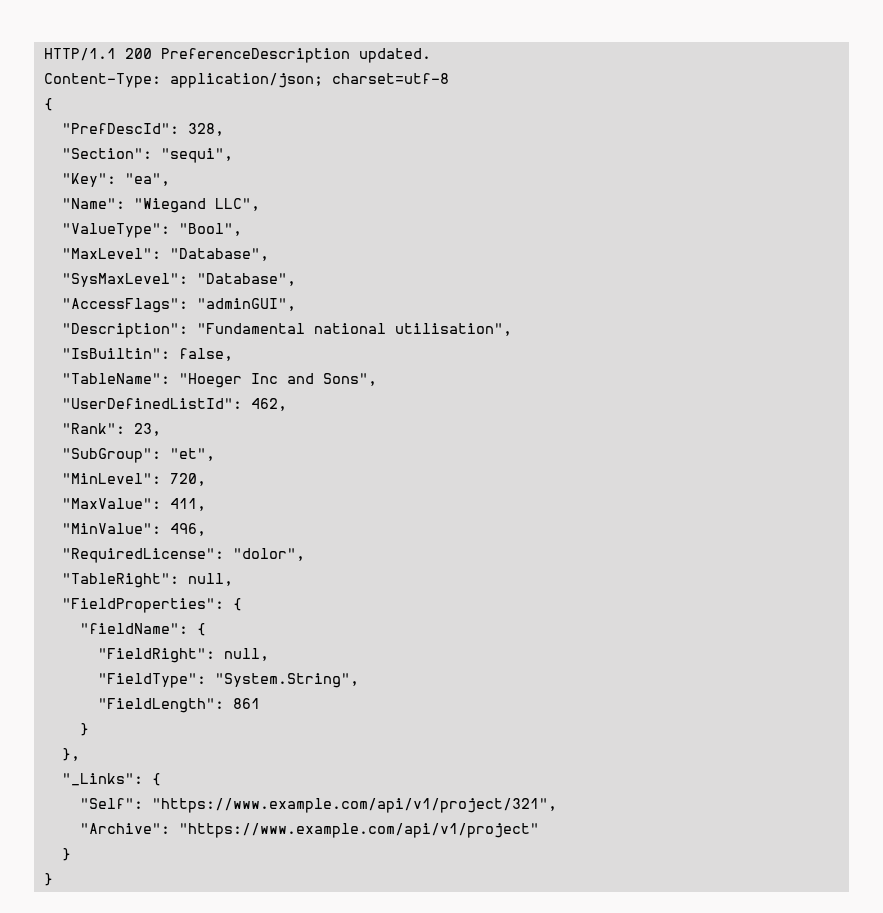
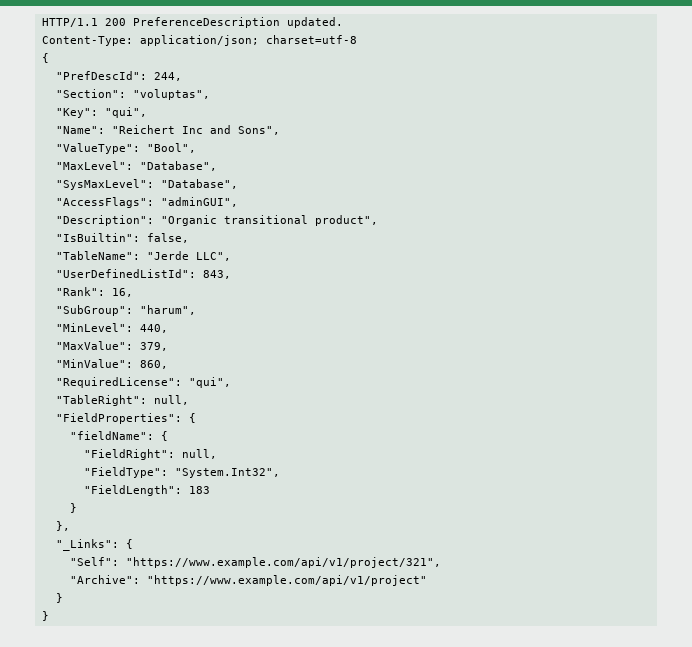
[188,123,225,136] 328, -> [153,72,182,81] 244,
[161,148,234,163] "sequi", -> [132,89,210,100] "voluptas",
[125,173,171,186] "ea", -> [104,107,147,118] "qui",
[134,198,261,213] "Wiegand LLC", -> [111,125,280,135] "Reichert Inc and Sons",
[197,323,513,336] "Fundamental national utilisation", -> [160,215,378,226] "Organic transitional product",
[179,373,378,388] "Hoeger Inc and Sons", -> [146,251,231,261] "Jerde LLC",
[251,398,288,411] 462, -> [202,270,231,279] 843,
[134,423,162,436] 23, -> [111,288,133,297] 16,
[170,448,216,461] "et", -> [139,305,196,315] "harum",
[170,473,207,486] 720, -> [139,324,168,333] 440,
[170,498,207,511] 411, -> [139,342,168,351] 379,
[170,523,207,536] 496, -> [139,360,168,369] 860,
[233,548,306,561] "dolor", -> [188,377,231,388] "qui",
[215,673,360,688] "System.String", -> [174,468,280,478] "System.Int32",
[233,698,261,709] 861 -> [188,486,210,494] 183

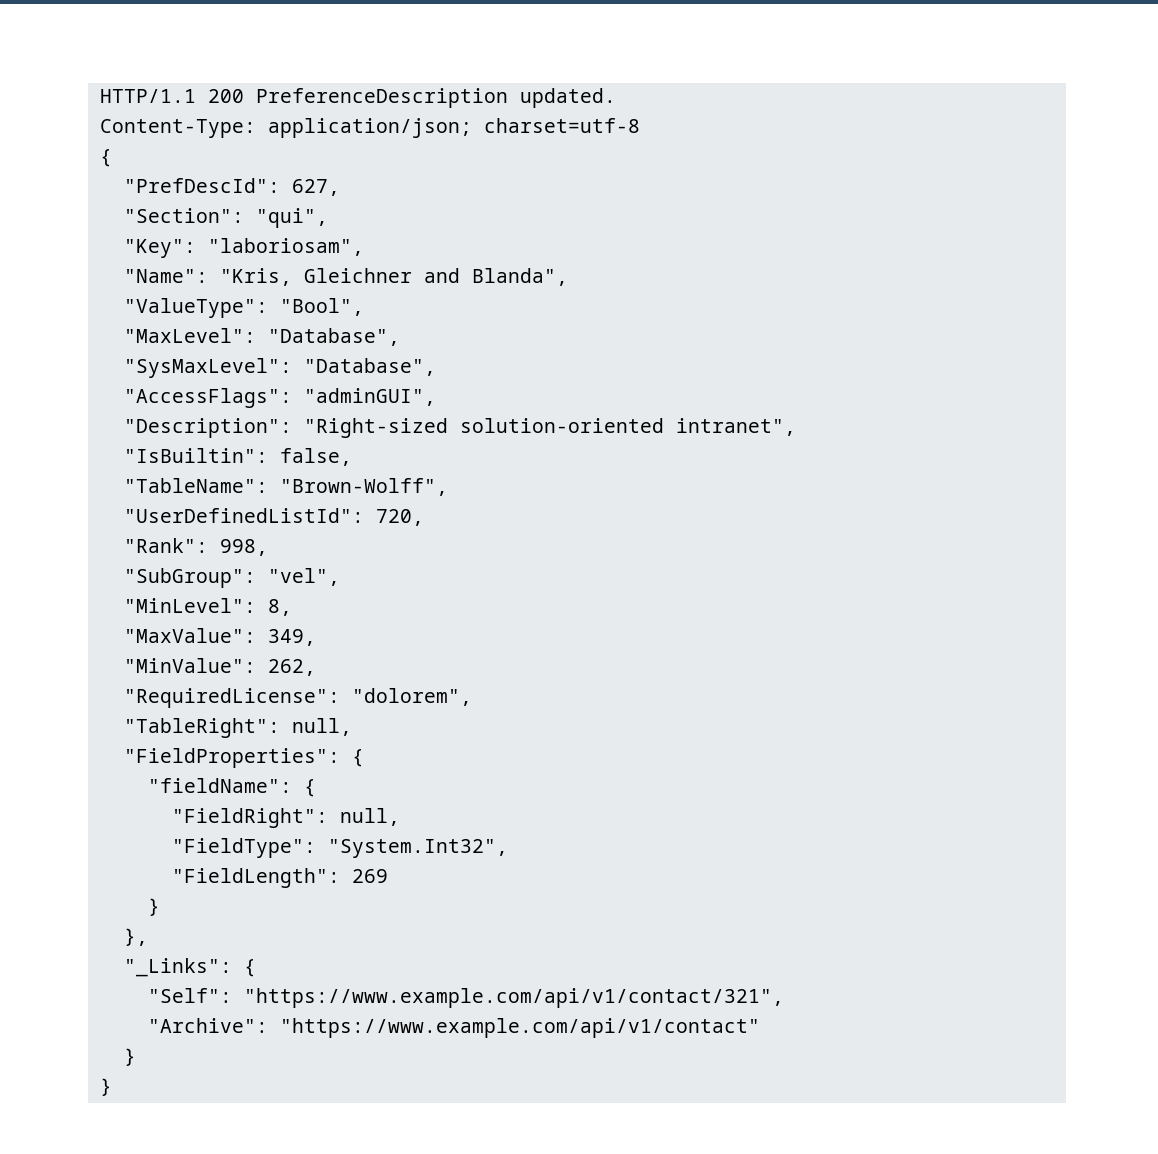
[153,72,182,81] 244, -> [292,179,341,196] 627,
[132,89,210,100] "voluptas", -> [256,208,329,228] "qui",
[104,107,147,118] "qui", -> [208,238,365,256] "laboriosam",
[111,125,280,135] "Reichert Inc and Sons", -> [220,268,569,286] "Kris, Gleichner and Blanda",
[160,215,378,226] "Organic transitional product", -> [304,418,797,438] "Right-sized solution-oriented intranet",
[146,251,231,261] "Jerde LLC", -> [280,478,449,496] "Brown-Wolff",
[202,270,231,279] 843, -> [376,509,425,526] 720,
[111,288,133,297] 16, -> [220,539,269,556] 998,
[139,305,196,315] "harum", -> [268,568,341,586] "vel",
[139,324,168,333] 440, -> [268,599,293,616] 8,
[139,342,168,351] 379, -> [268,629,317,646] 349,
[139,360,168,369] 860, -> [268,659,317,676] 262,
[188,377,231,388] "qui", -> [352,688,473,706] "dolorem",
[188,486,210,494] 183 -> [352,869,389,883] 269
[125,557,441,568] "https://www.example.com/api/v1/project/321", -> [244,988,785,1008] "https://www.example.com/api/v1/contact/321",
[146,575,427,586] "https://www.example.com/api/v1/project" -> [280,1018,761,1038] "https://www.example.com/api/v1/contact"

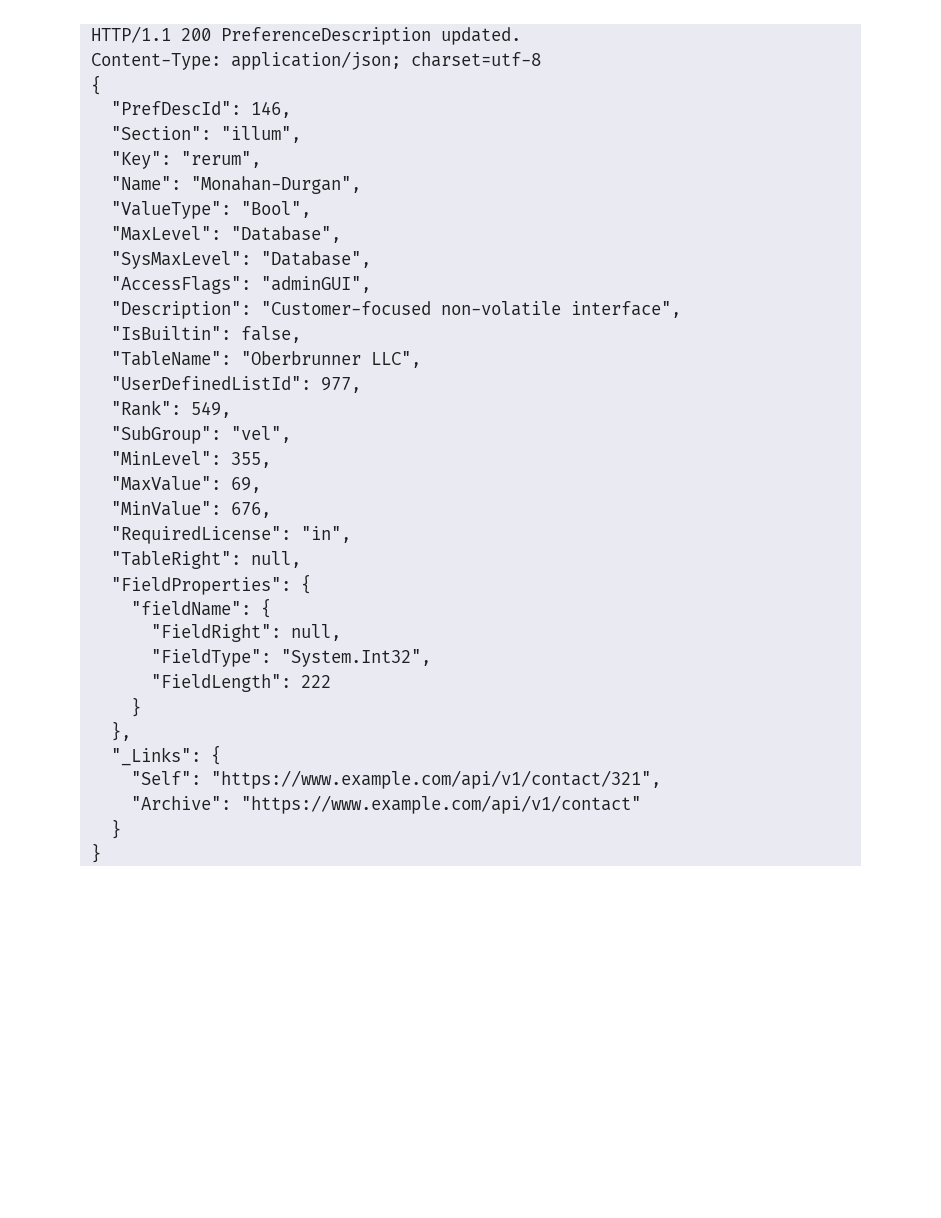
[292,179,341,196] 627, -> [250,101,291,118] 146,
[256,208,329,228] "qui", -> [220,126,301,143] "illum",
[208,238,365,256] "laboriosam", -> [180,151,261,168] "rerum",
[220,268,569,286] "Kris, Gleichner and Blanda", -> [190,176,361,194] "Monahan-Durgan",
[304,418,797,438] "Right-sized solution-oriented intranet", -> [260,301,681,318] "Customer-focused non-volatile interface",
[280,478,449,496] "Brown-Wolff", -> [240,351,421,368] "Oberbrunner LLC",
[376,509,425,526] 720, -> [320,377,361,393] 977,
[220,539,269,556] 998, -> [190,401,231,418] 549,
[268,599,293,616] 8, -> [230,452,271,468] 355,
[268,629,317,646] 349, -> [230,477,261,493] 69,
[268,659,317,676] 262, -> [230,502,271,518] 676,
[352,688,473,706] "dolorem", -> [300,526,351,543] "in",
[352,869,389,883] 269 -> [300,675,331,688] 222

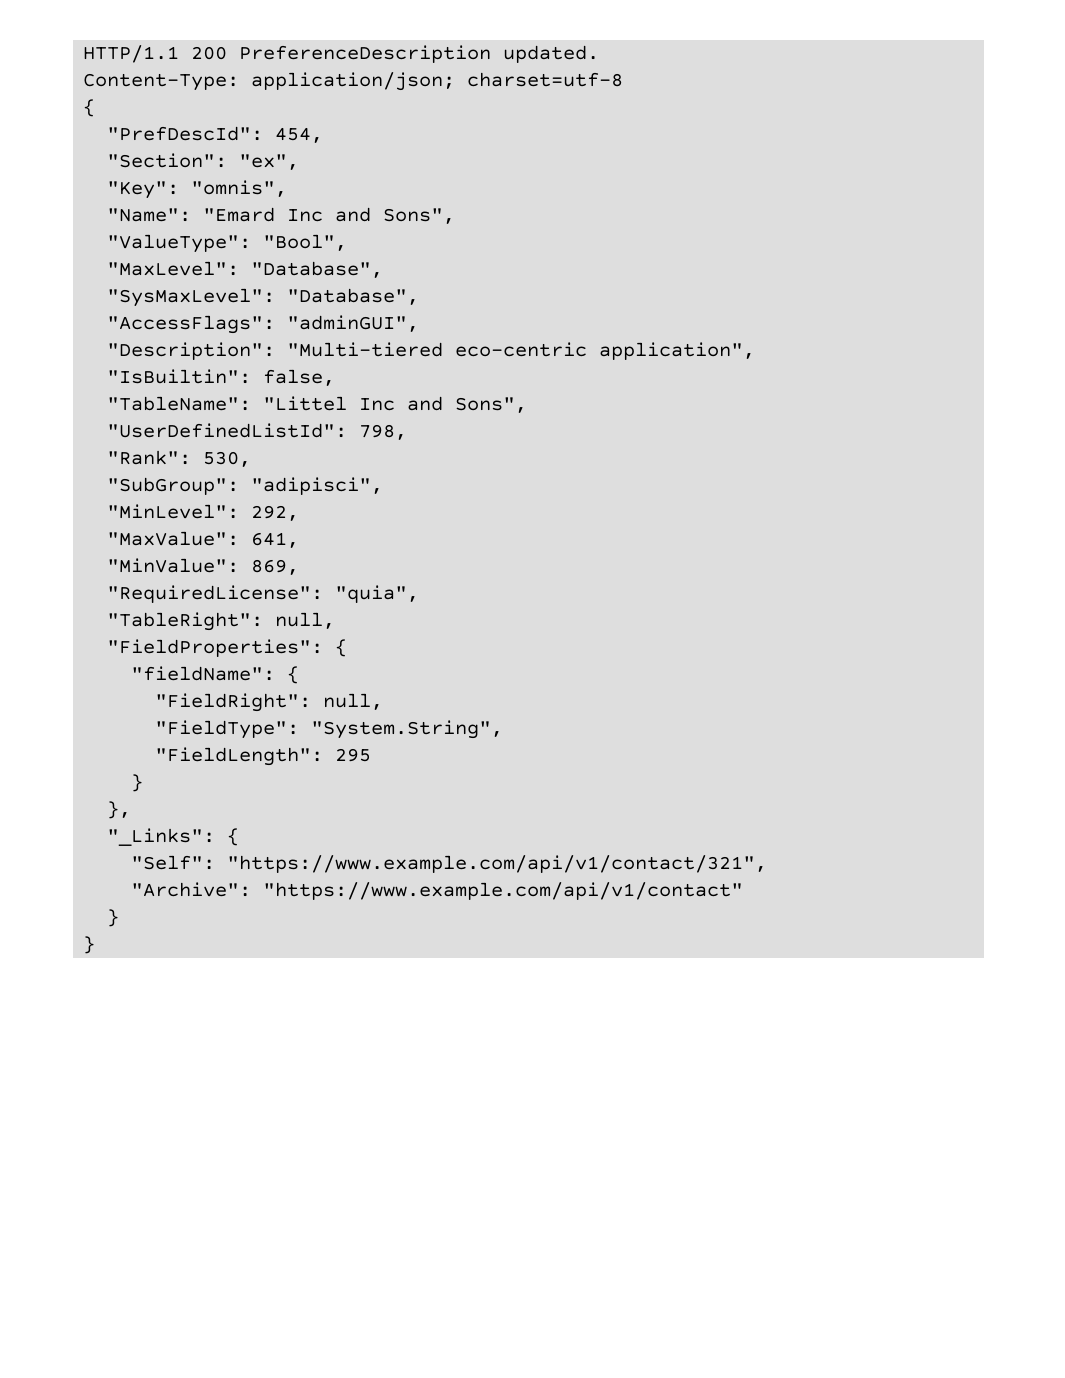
[250,101,291,118] 146, -> [274,127,323,143] 454,
[220,126,301,143] "illum", -> [238,154,299,170] "ex",
[180,151,261,168] "rerum", -> [190,180,287,197] "omnis",
[190,176,361,194] "Monahan-Durgan", -> [202,207,455,224] "Emard Inc and Sons",
[260,301,681,318] "Customer-focused non-volatile interface", -> [286,342,755,360] "Multi-tiered eco-centric application",
[240,351,421,368] "Oberbrunner LLC", -> [262,396,527,413] "Littel Inc and Sons",
[320,377,361,393] 977, -> [358,424,407,440] 798,
[190,401,231,418] 549, -> [202,451,251,467] 530,
[230,426,291,443] "vel", -> [250,477,383,495] "adipisci",
[230,452,271,468] 355, -> [250,505,299,521] 292,
[230,477,261,493] 69, -> [250,532,299,548] 641,
[230,502,271,518] 676, -> [250,559,299,575] 869,
[300,526,351,543] "in", -> [334,585,419,603] "quia",
[280,649,431,667] "System.Int32", -> [310,720,503,739] "System.String",
[300,675,331,688] 222 -> [334,748,371,762] 295

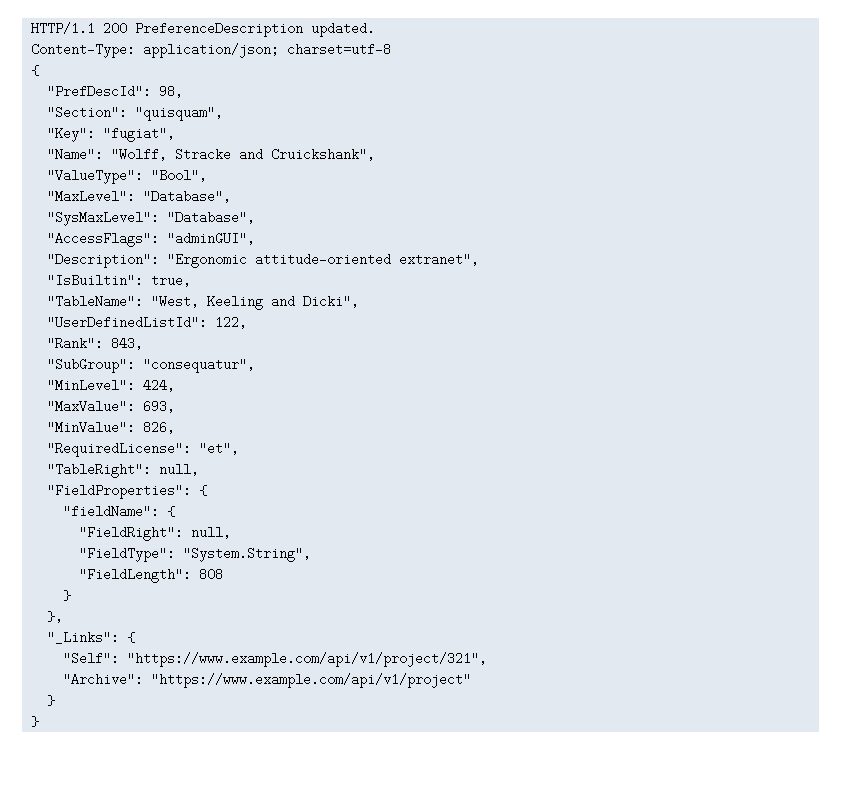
[274,127,323,143] 454, -> [158,85,183,98] 98,
[238,154,299,170] "ex", -> [134,106,223,121] "quisquam",
[190,180,287,197] "omnis", -> [102,127,175,142] "fugiat",
[202,207,455,224] "Emard Inc and Sons", -> [110,148,375,161] "Wolff, Stracke and Cruickshank",
[286,342,755,360] "Multi-tiered eco-centric application", -> [166,253,479,268] "Ergonomic attitude-oriented extranet",
[262,369,335,386] false, -> [150,274,191,287] true,
[262,396,527,413] "Littel Inc and Sons", -> [150,295,359,310] "West, Keeling and Dicki",
[358,424,407,440] 798, -> [214,316,247,329] 122,
[202,451,251,467] 530, -> [110,337,143,350] 843,
[250,477,383,495] "adipisci", -> [142,358,255,373] "consequatur",
[250,505,299,521] 292, -> [142,379,175,392] 424,
[250,532,299,548] 641, -> [142,400,175,413] 693,
[250,559,299,575] 869, -> [142,421,175,434] 826,
[334,585,419,603] "quia", -> [198,442,239,455] "et",
[334,748,371,762] 295 -> [198,568,223,581] 808
[226,855,767,873] "https://www.example.com/api/v1/contact/321", -> [126,652,487,667] "https://www.example.com/api/v1/project/321",
[262,882,743,900] "https://www.example.com/api/v1/contact" -> [150,673,471,688] "https://www.example.com/api/v1/project"

